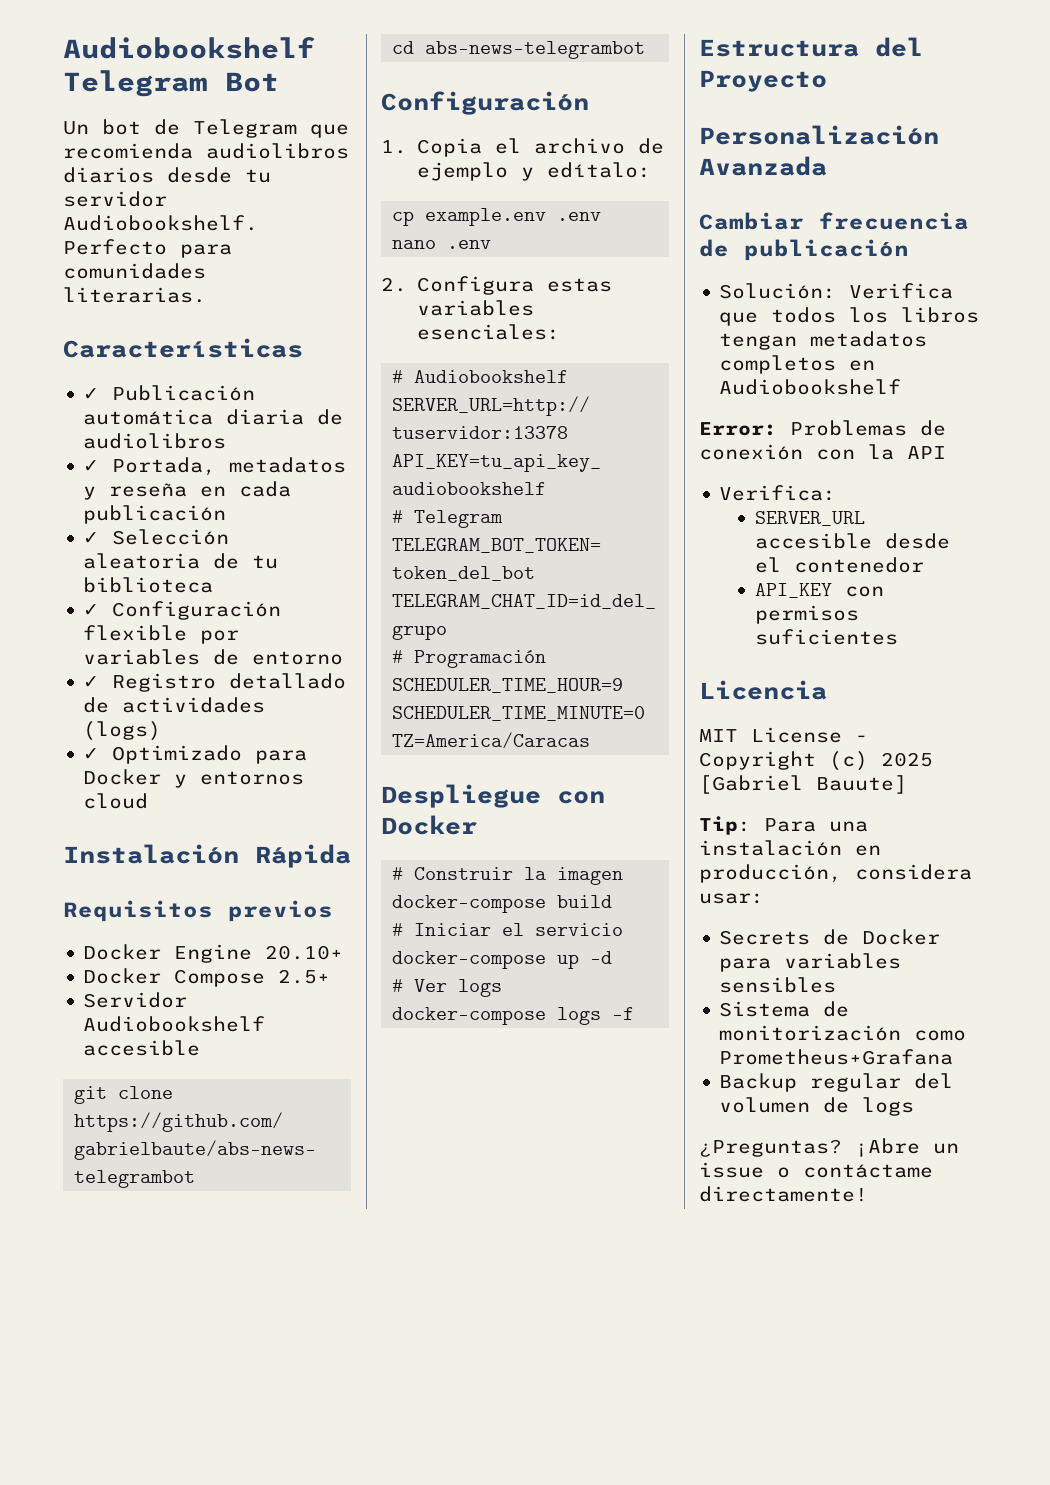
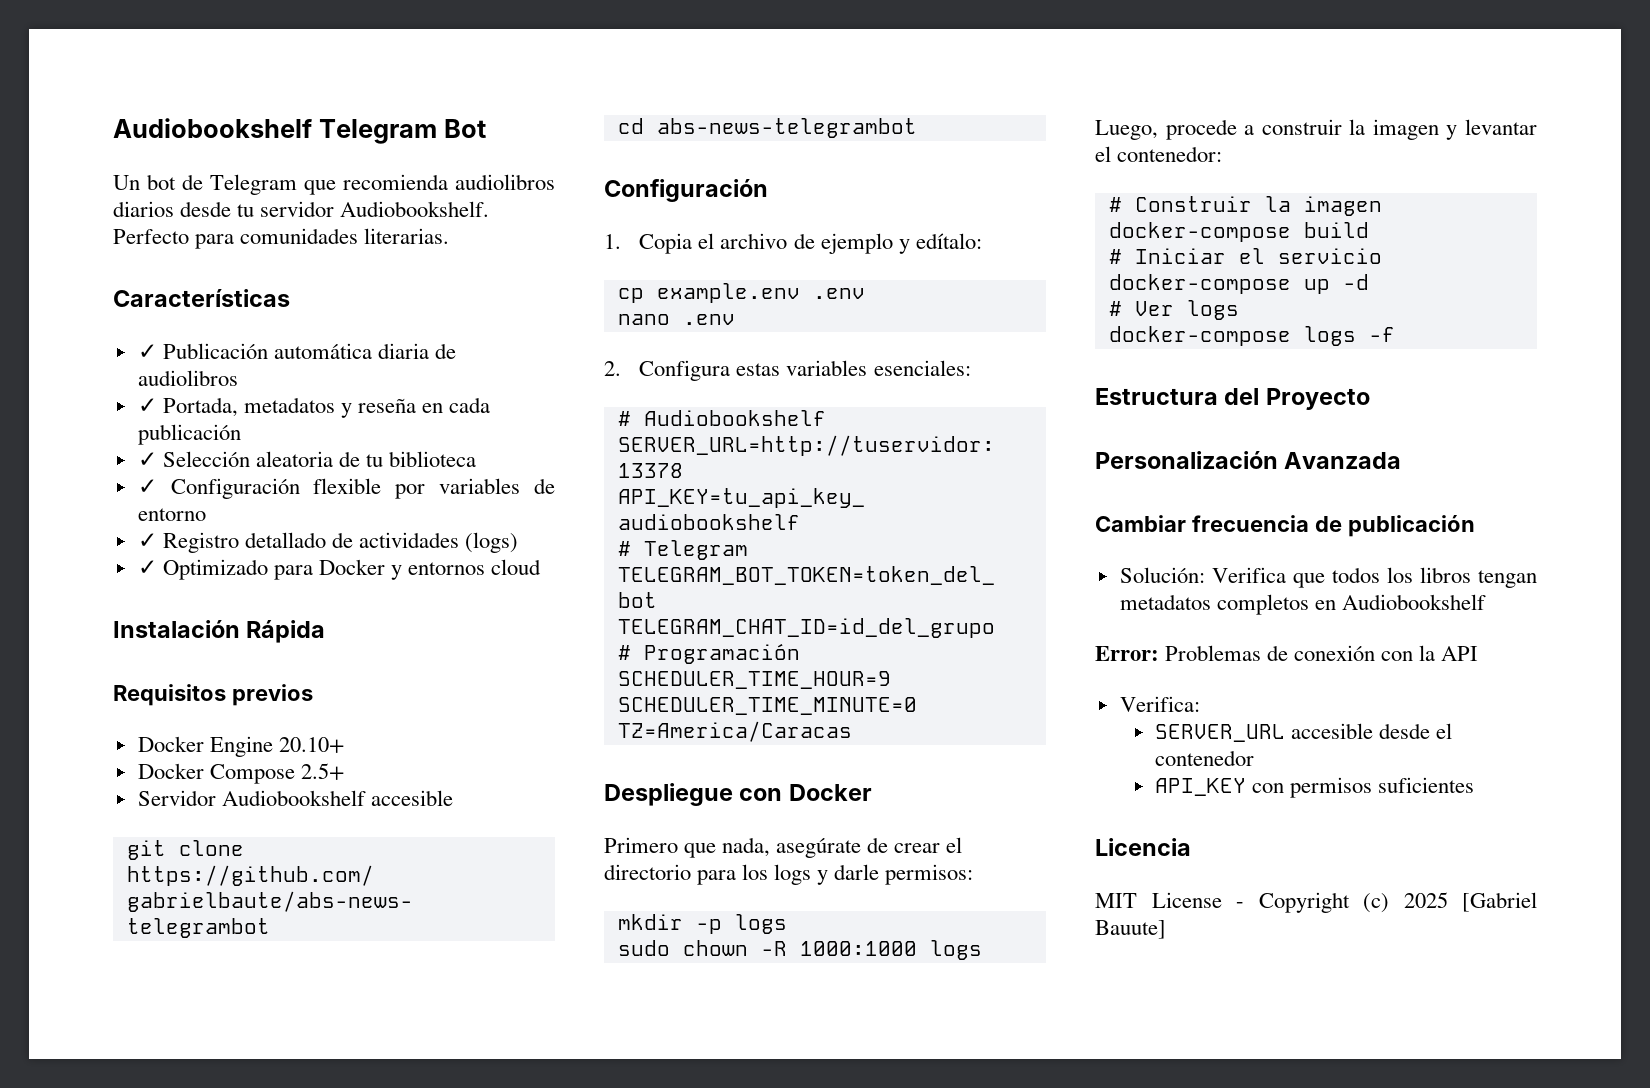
(477, 825) none -> [604,837,963,858] [604,864,974,885] [617,914,787,934] [617,940,982,960] [1095,119,1537,140] [1095,146,1223,162] // Primero que nada, asegúrate de crear el directorio para los logs y darle permisos: // mkdir -p logs // sudo chown -R 1000:1000 logs // Luego, procede a construir la imagen y levantar el contenedor:
[699,816,868,835] [699,840,881,856] [699,864,972,883] [699,893,764,904] [719,929,941,945] [719,953,902,972] [719,977,837,993] [719,1001,850,1017] [719,1025,967,1041] [719,1049,954,1065] [719,1073,954,1092] [719,1097,915,1116] [699,1138,959,1157] [699,1162,933,1178] [699,1186,868,1202] // Tip: Para una instalación en producción, considera usar: // Secrets de Docker para variables sensibles // Sistema de monitorización como Prometheus+Grafana // Backup regular del volumen de logs // ¿Preguntas? ¡Abre un issue o contáctame directamente! -> (1166, 929) none

